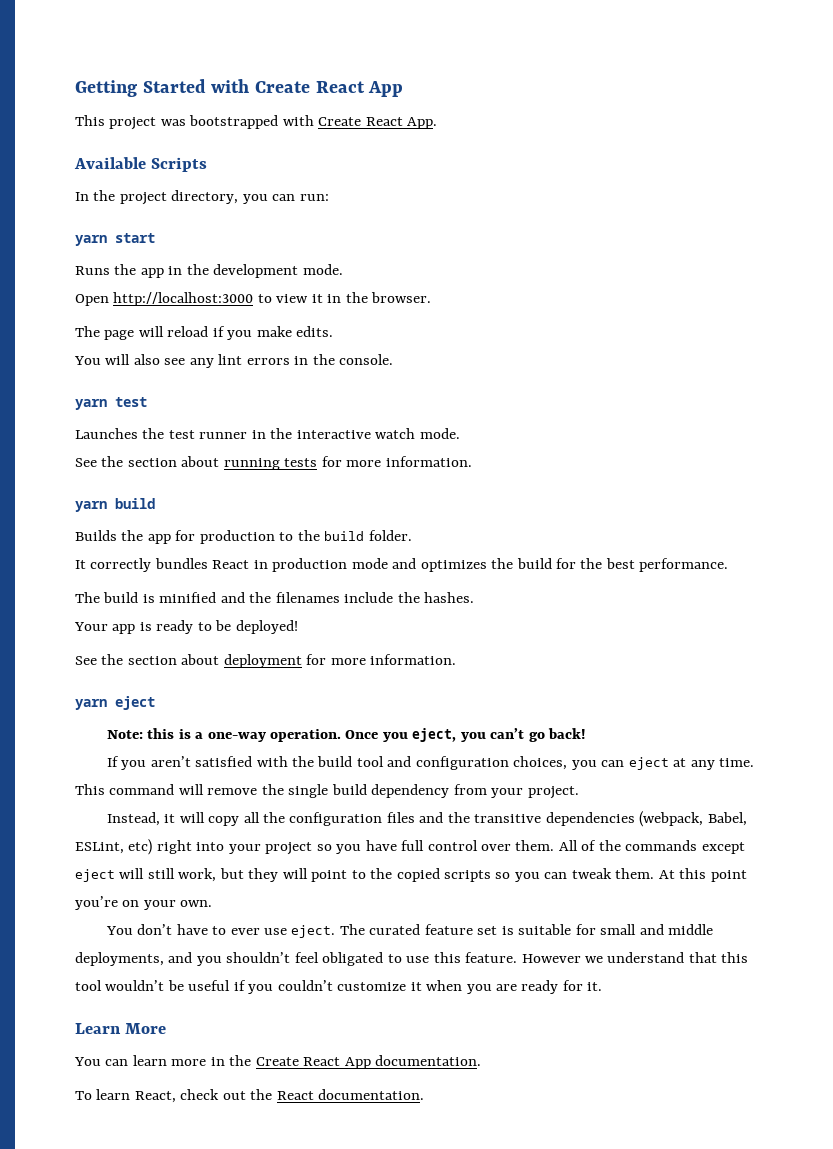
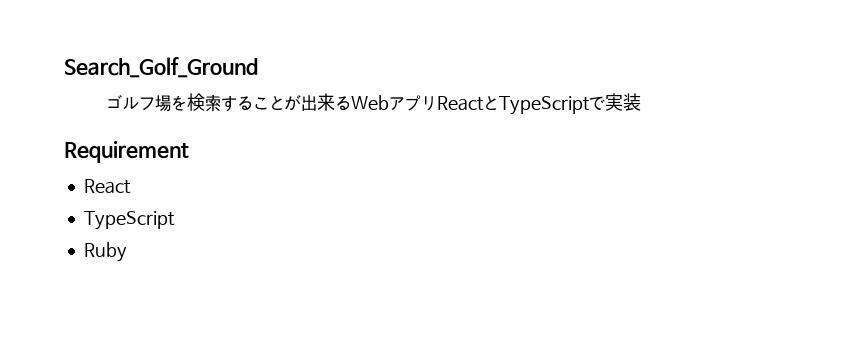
[75,79,404,97] [75,115,438,130] [74,157,208,172] [75,190,329,205] [75,233,155,246] [75,264,343,278] [75,292,432,306] [75,326,334,340] [74,354,394,368] [75,397,147,410] [75,428,460,439] [75,456,472,470] [75,498,155,512] [75,530,412,544] [75,558,729,572] [75,592,475,603] [74,620,298,634] [75,654,457,668] [75,696,155,710] [106,728,587,742] [106,756,754,770] [75,784,579,799] [106,811,747,827] [75,839,745,855] [75,868,747,882] [75,896,213,910] [105,924,713,938] [75,952,749,966] [75,980,603,994] [75,1023,167,1034] [74,1055,482,1069] [75,1089,425,1103] Getting Started with Create React App // This project was bootstrapped with Create React App. // Available Scripts // In the project directory, you can run: // yarn start // Runs the app in the development mode. // Open http://localhost:3000 to view it in the browser. // The page will reload if you make edits. // You will also see any lint errors in the console. // yarn test // Launches the test runner in the interactive watch mode. // See the section about running tests for more information. // yarn build // Builds the app for production to the build folder. // It correctly bundles React in production mode and optimizes the build for the best performance. // The build is minified and the filenames include the hashes. // Your app is ready to be deployed! // See the section about deployment for more information. // yarn eject // Note: this is a one-way operation. Once you eject, you can’t go back! // If you aren’t satisfied with the build tool and configuration choices, you can eject at any time. This command will remove the single build dependency from your project. // Instead, it will copy all the configuration files and the transitive dependencies (webpack, Babel, ESLint, etc) right into your project so you have full control over them. All of the commands except eject will still work, but they will point to the copied scripts so you can tweak them. At this point you’re on your own. // You don’t have to ever use eject. The curated feature set is suitable for small and middle deployments, and you shouldn’t feel obligated to use this feature. However we understand that this tool wouldn’t be useful if you couldn’t customize it when you are ready for it. // Learn More // You can learn more in the Create React App documentation. // To learn React, check out the React documentation. -> [64,57,258,78] [107,93,642,115] [64,141,189,163] [83,179,131,194] [83,211,175,230] [83,242,127,262] Search_Golf_Ground // ゴルフ場を検索することが出来るWebアプリReactとTypeScriptで実装 // Requirement // React // TypeScript // Ruby

